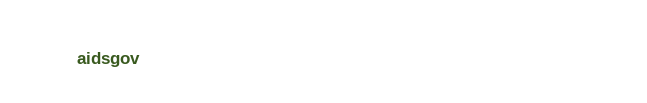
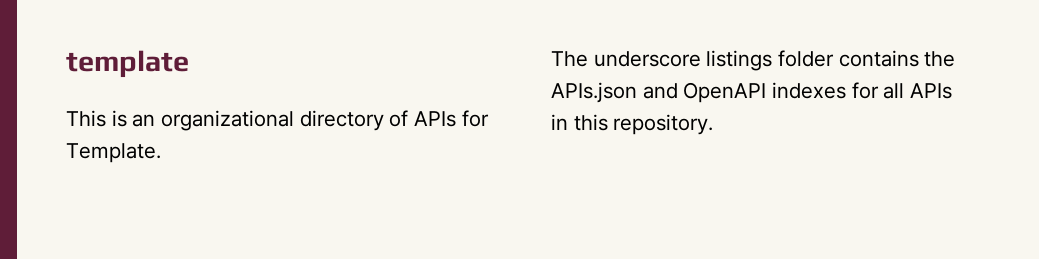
[77,52,140,67] aidsgov -> [66,50,189,78] [66,110,489,131] [66,143,161,163] [551,50,956,71] [551,82,953,103] [551,114,714,135] template // This is an organizational directory of APIs for Template. // The underscore listings folder contains the APIs.json and OpenAPI indexes for all APIs in this repository.

